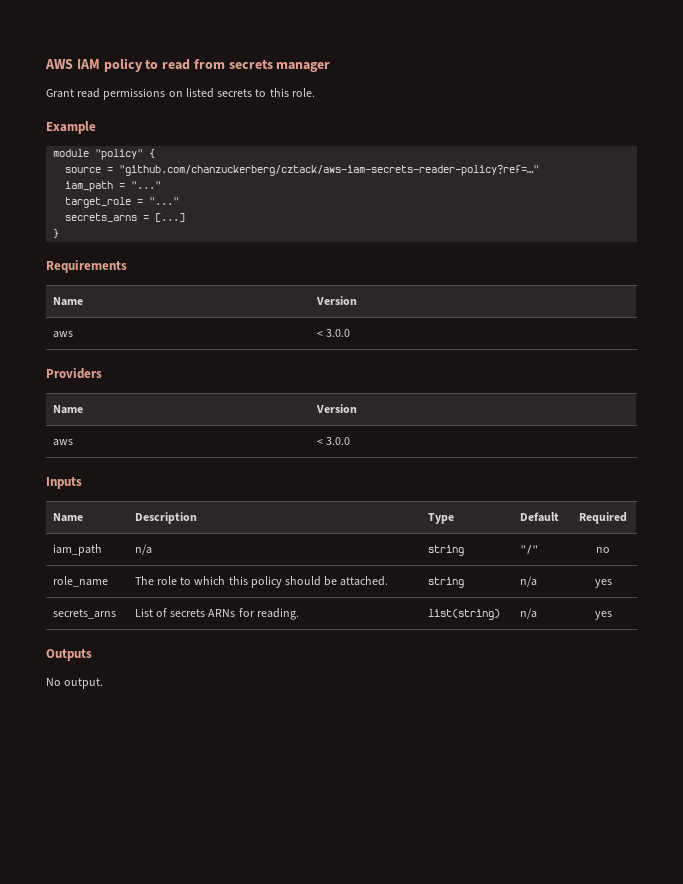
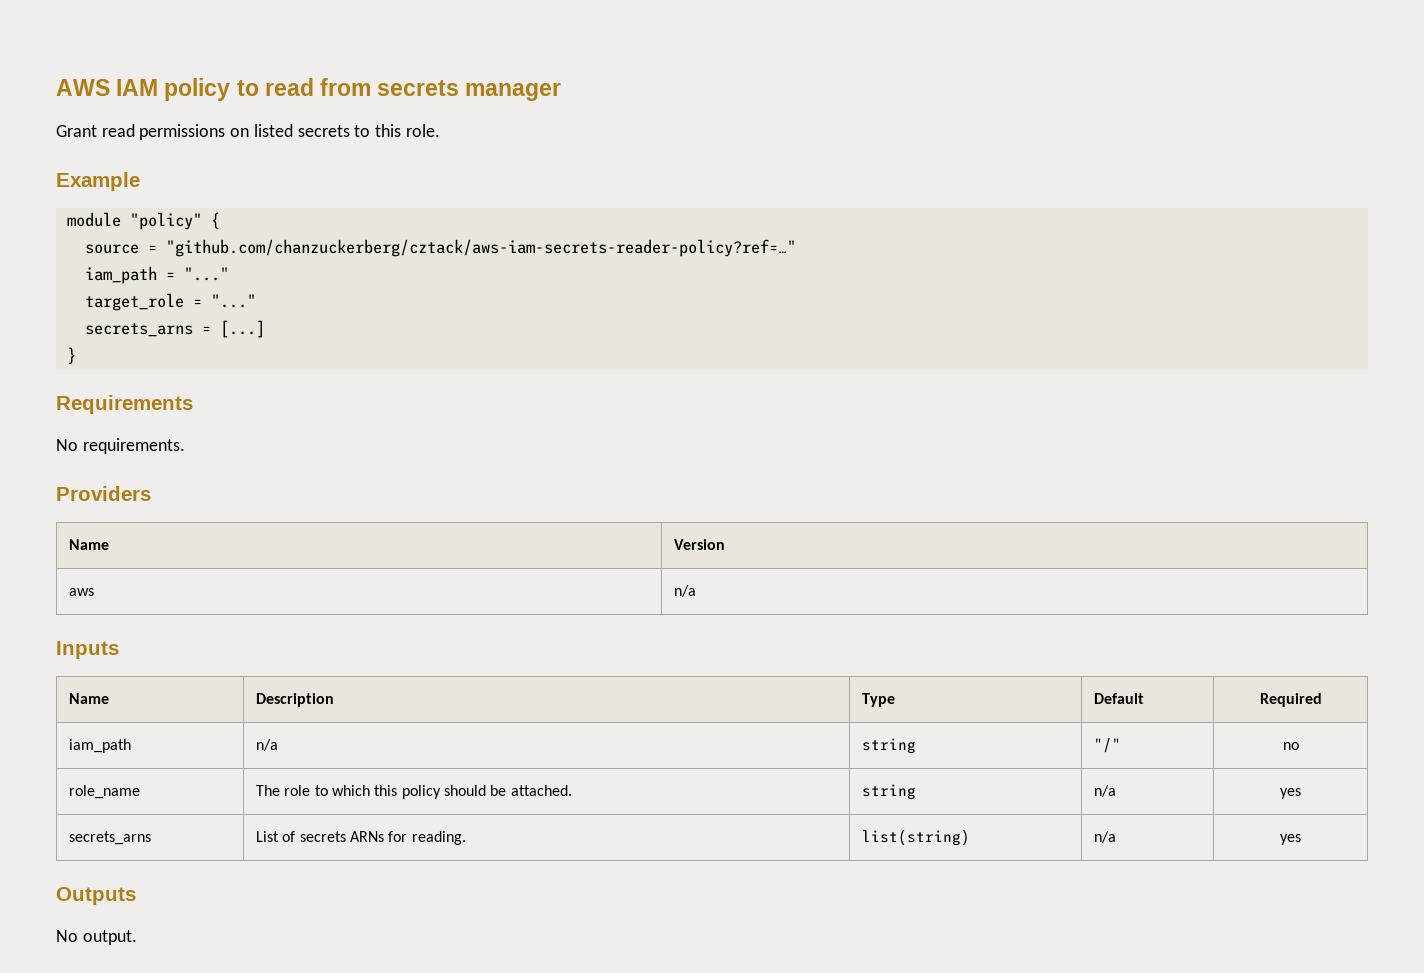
[52,297,83,306] [315,296,357,305] [52,331,73,338] [316,329,350,337] // Name | Version // aws | < 3.0.0 -> [56,438,185,454] // No requirements.
[316,437,350,445] < 3.0.0 -> [674,585,697,597] n/a

